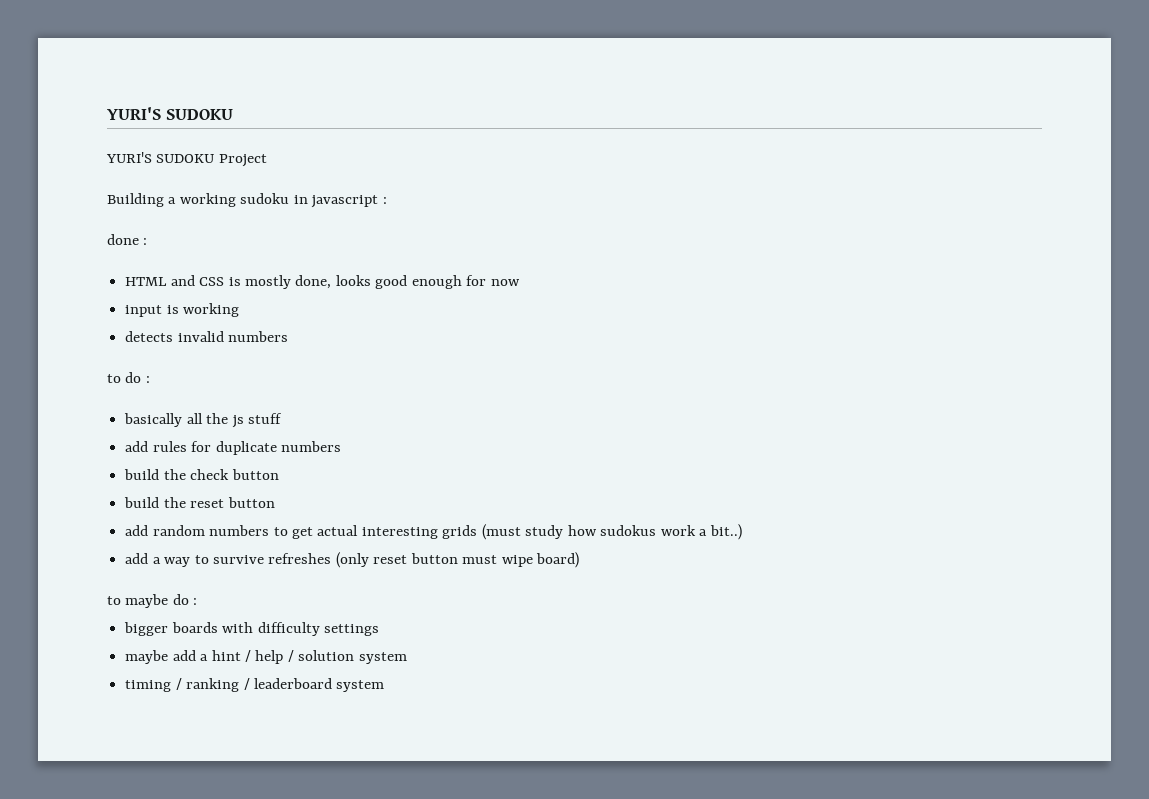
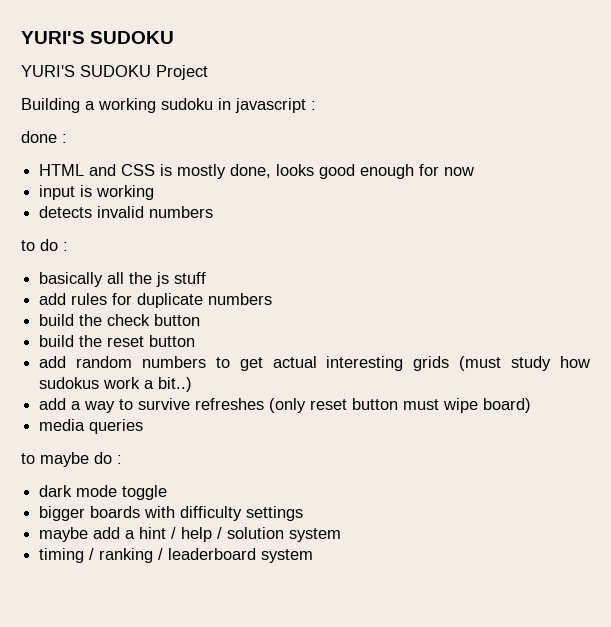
(580, 560) none -> [39,419,144,434] // media queries
(198, 601) none -> [39,485,168,500] // dark mode toggle

